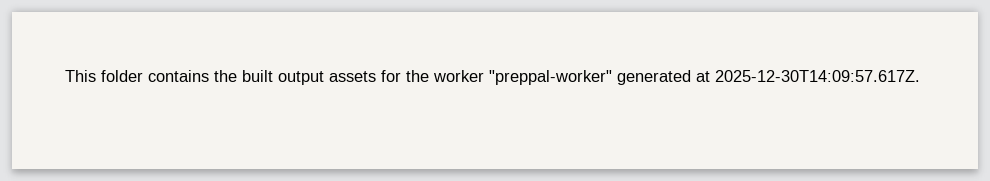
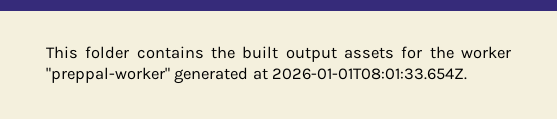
[715,70,920,82] 2025-12-30T14:09:57.617Z. -> [272,68,468,80] 2026-01-01T08:01:33.654Z.

